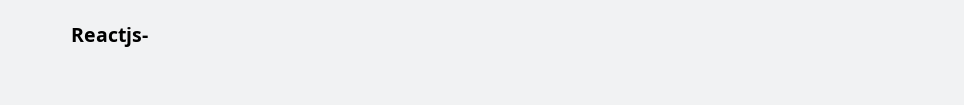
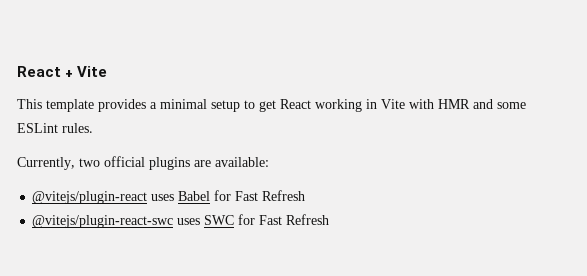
[71,27,148,47] Reactjs- -> [17,66,108,77] [17,99,526,112] [17,123,93,133] [17,156,269,170] [32,190,306,204] [32,214,330,228] React + Vite // This template provides a minimal setup to get React working in Vite with HMR and some ESLint rules. // Currently, two official plugins are available: // @vitejs/plugin-react uses Babel for Fast Refresh // @vitejs/plugin-react-swc uses SWC for Fast Refresh

